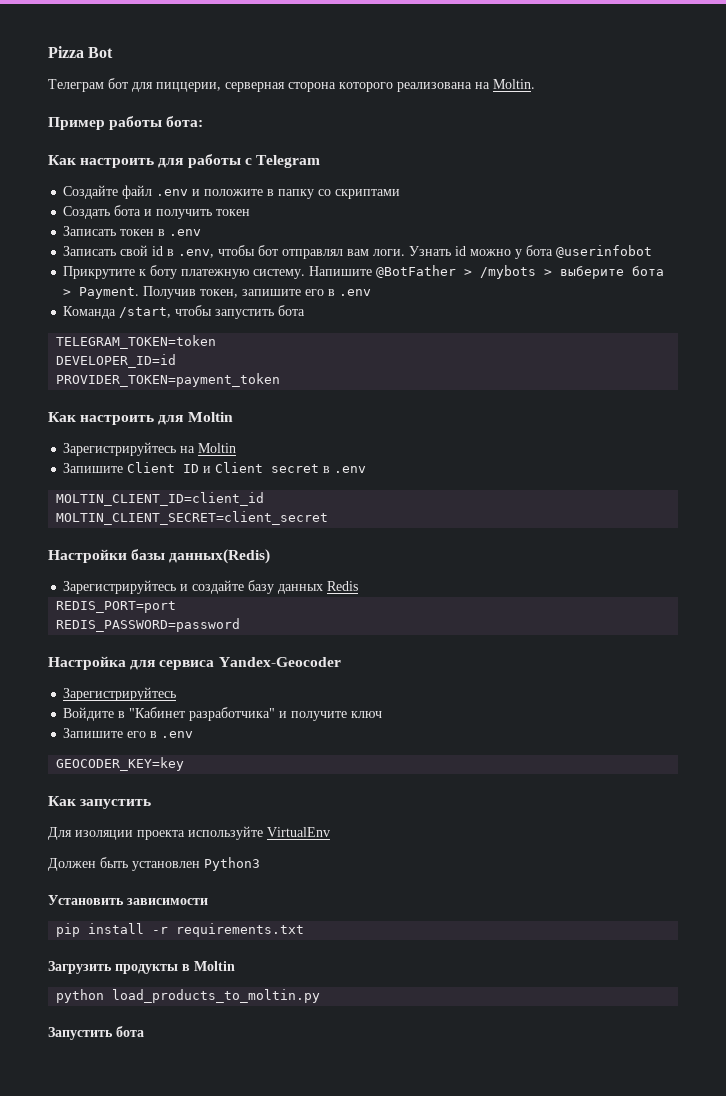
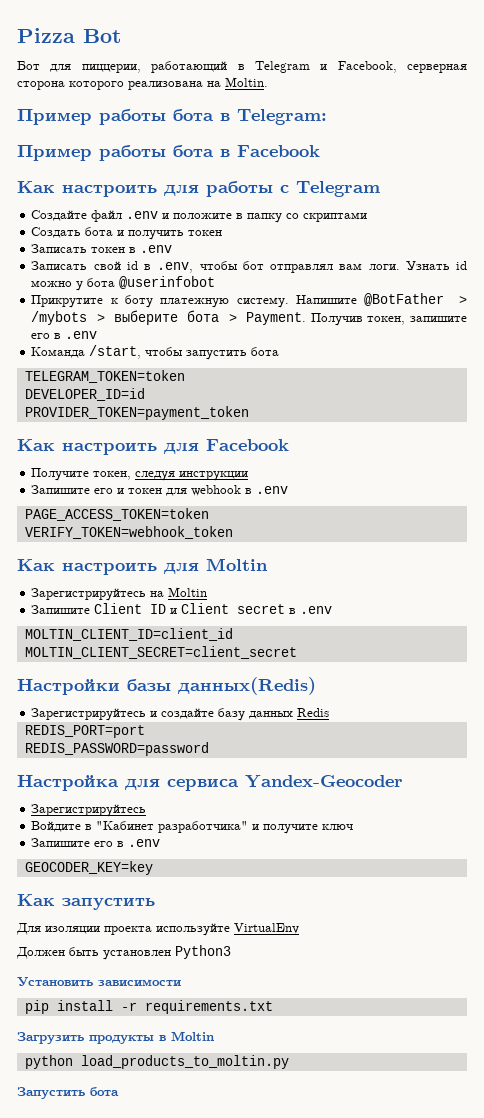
[48,78,221,92] Телеграм бот для пиццерии, -> [17,61,397,73] Бот для пиццерии, работающий в Telegram и Facebook,
[166,116,204,127] бота: -> [173,109,327,125] [17,145,320,161] бота в Telegram: // Пример работы бота в Facebook
(281, 380) none -> [17,439,289,455] [31,468,249,481] [31,485,289,496] [24,508,209,521] [24,526,233,539] // Как настроить для Facebook // Получите токен, следуя инструкции // Запишите его и токен для webhook в .env // PAGE_ACCESS_TOKEN=token // VERIFY_TOKEN=webhook_token

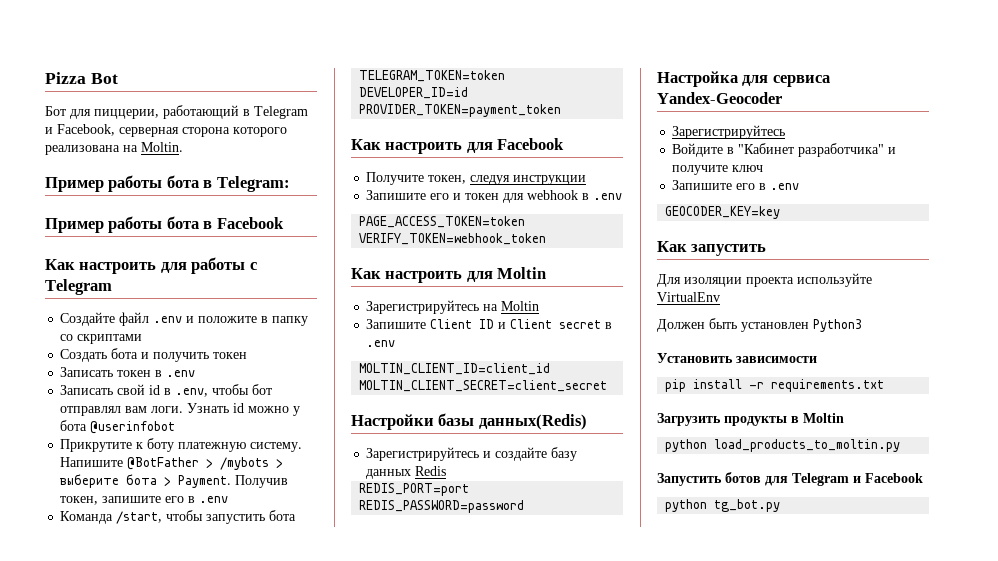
[90,1087,119,1096] бота -> [725,472,923,486] [665,499,781,512] ботов для Telegram и Facebook // python tg_bot.py

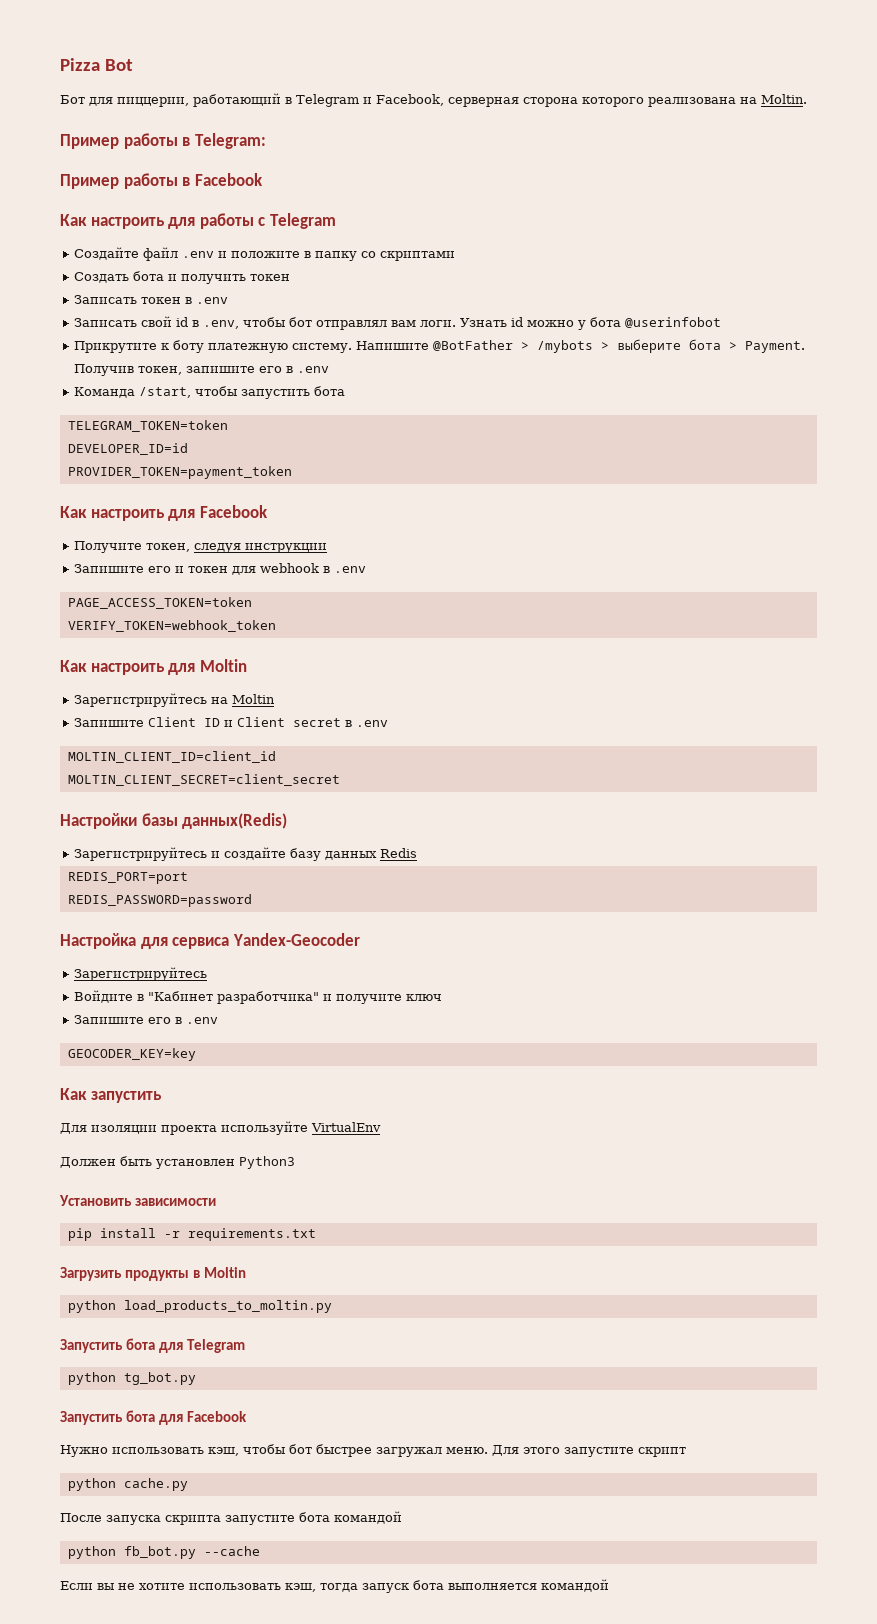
[166,175,199,188] бота -> (178, 141) none
[166,216,199,229] бота -> (178, 181) none
[725,472,761,483] ботов -> [125,1338,155,1350] бота
[853,473,923,483] и Facebook -> (245, 1346) none
(781, 505) none -> [60,1410,247,1425] [60,1444,686,1457] [67,1478,188,1491] [60,1511,402,1525] [67,1546,260,1559] [60,1579,609,1593] // Запустить бота для Facebook // Нужно использовать кэш, чтобы бот быстрее загружал меню. Для этого запустите скрипт // python cache.py // После запуска скрипта запустите бота командой // python fb_bot.py --cache // Если вы не хотите использовать кэш, тогда запуск бота выполняется командой

